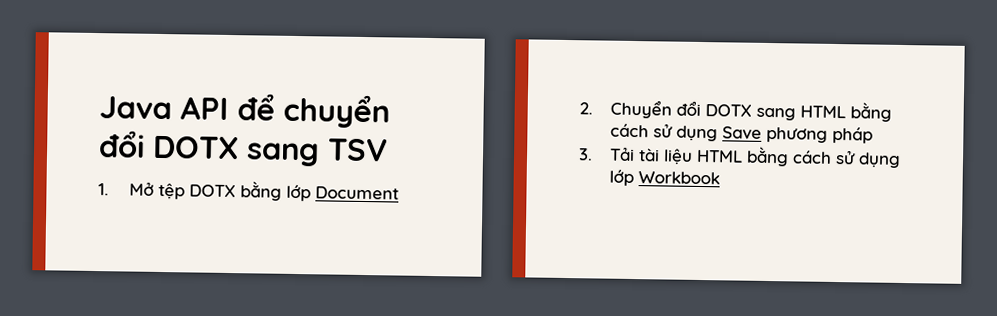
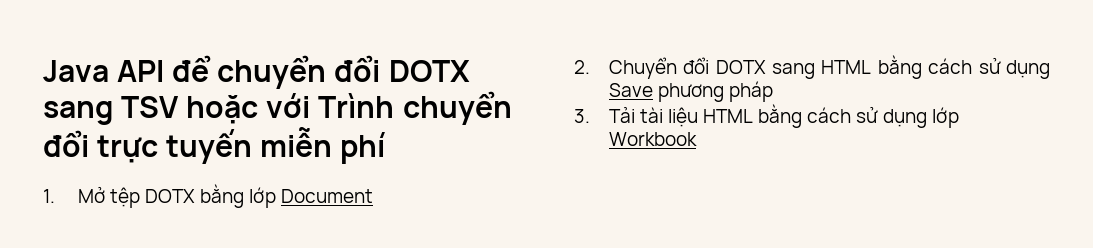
(388, 150) none -> [186,91,512,125] [43,127,386,164] hoặc với Trình chuyển đổi trực tuyến miễn phí

